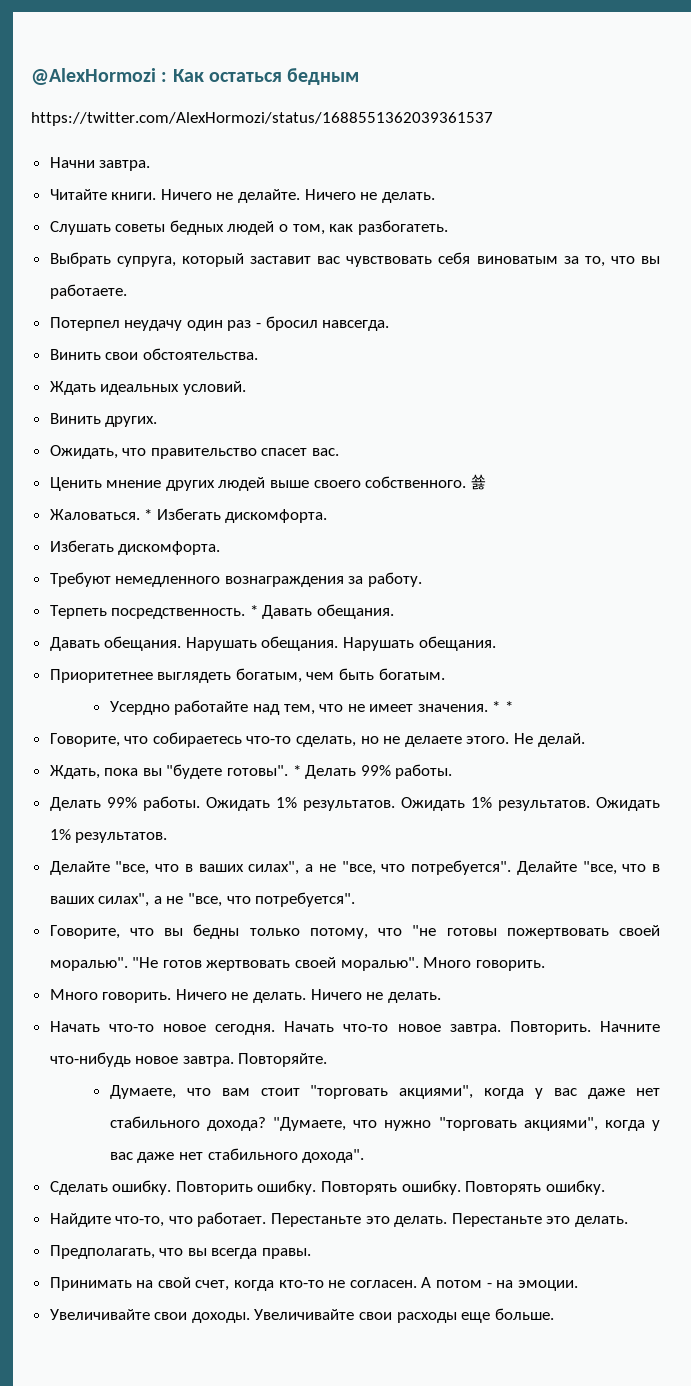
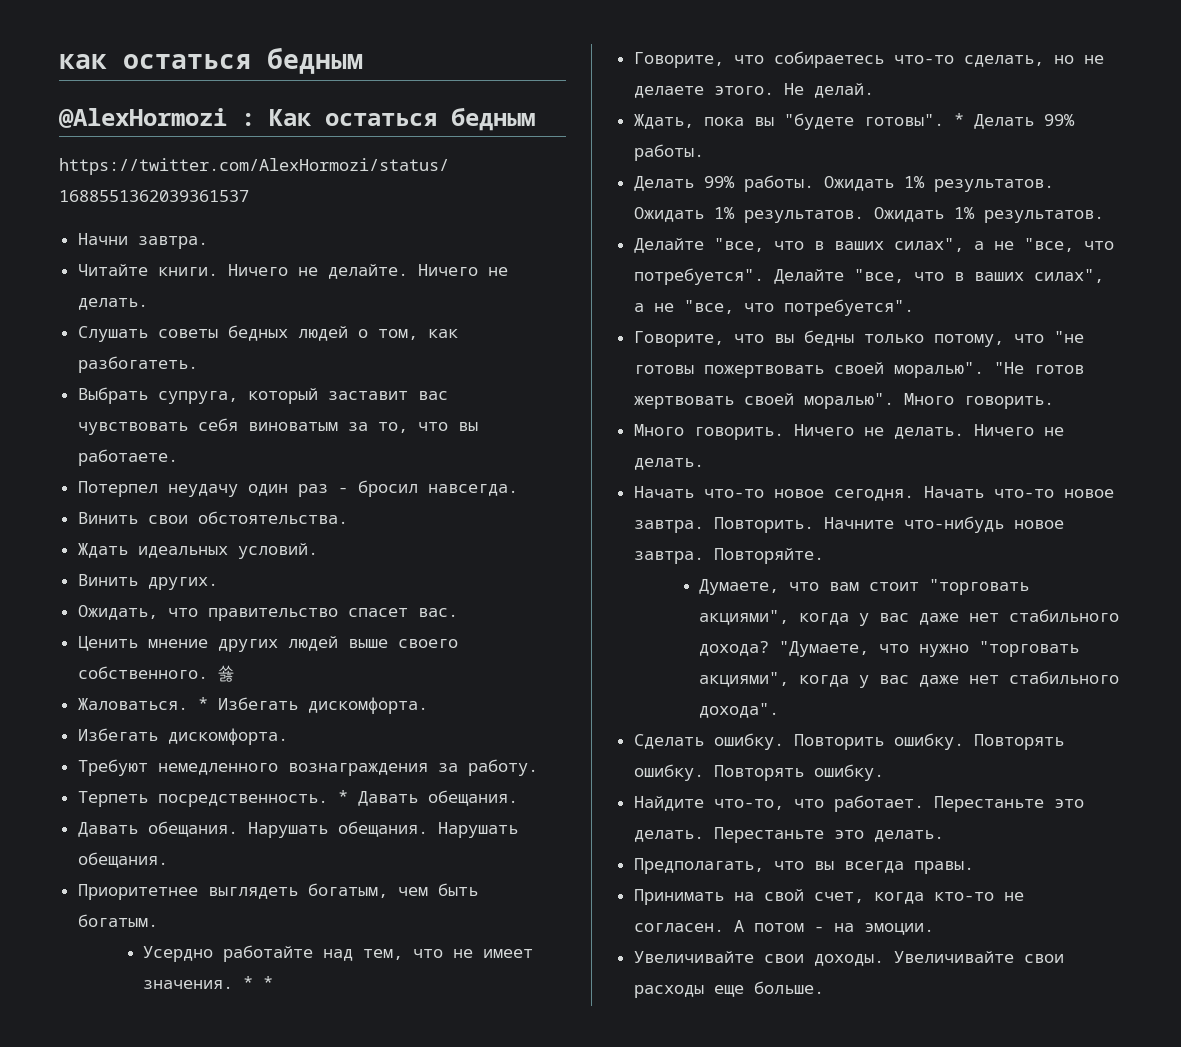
(31, 76) none -> [59,47,363,74] как остаться бедным //

